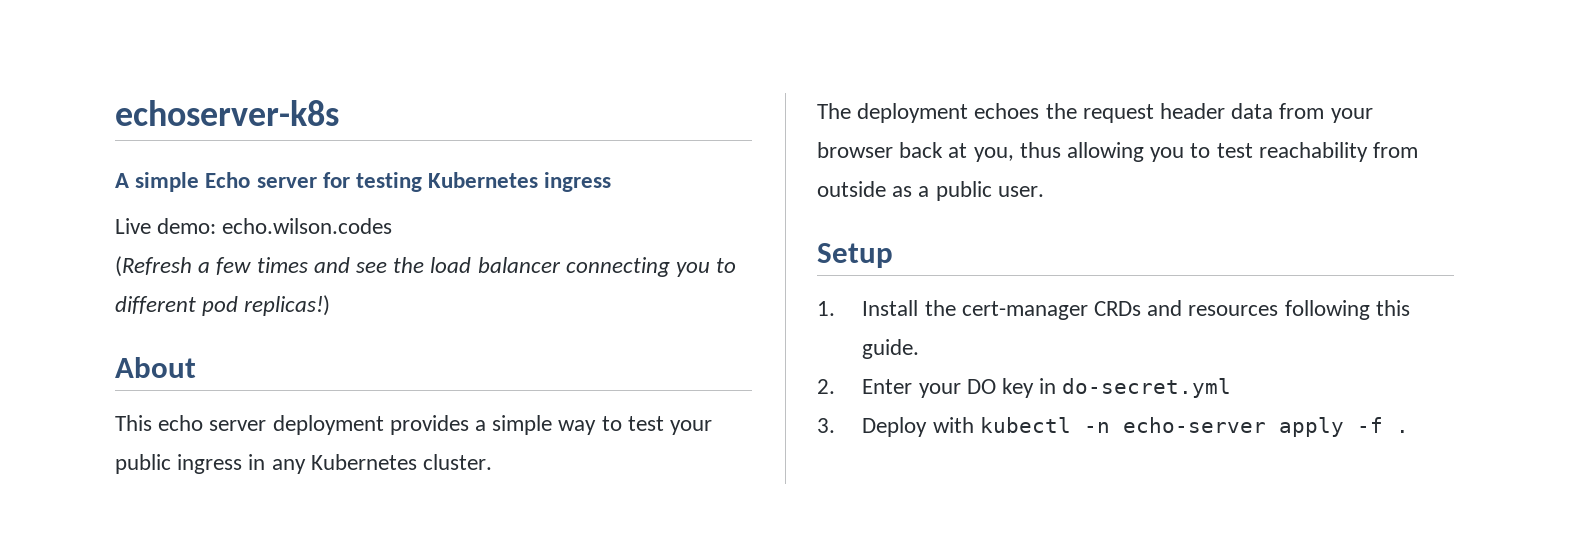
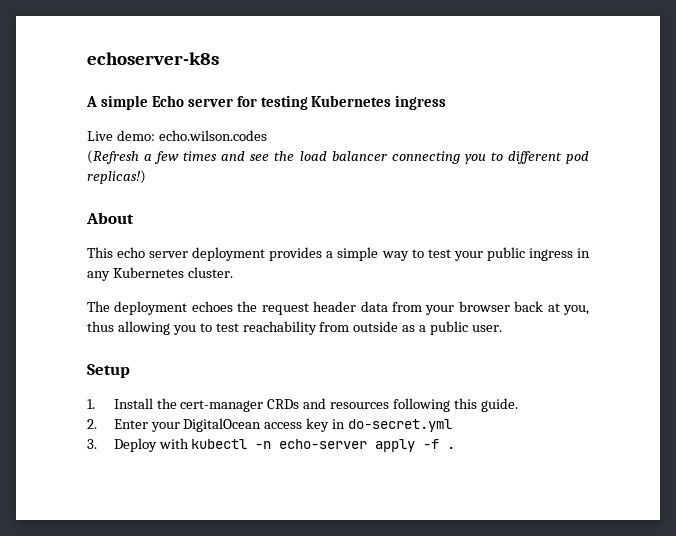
[966,379,996,394] DO -> [183,418,303,432] DigitalOcean access

